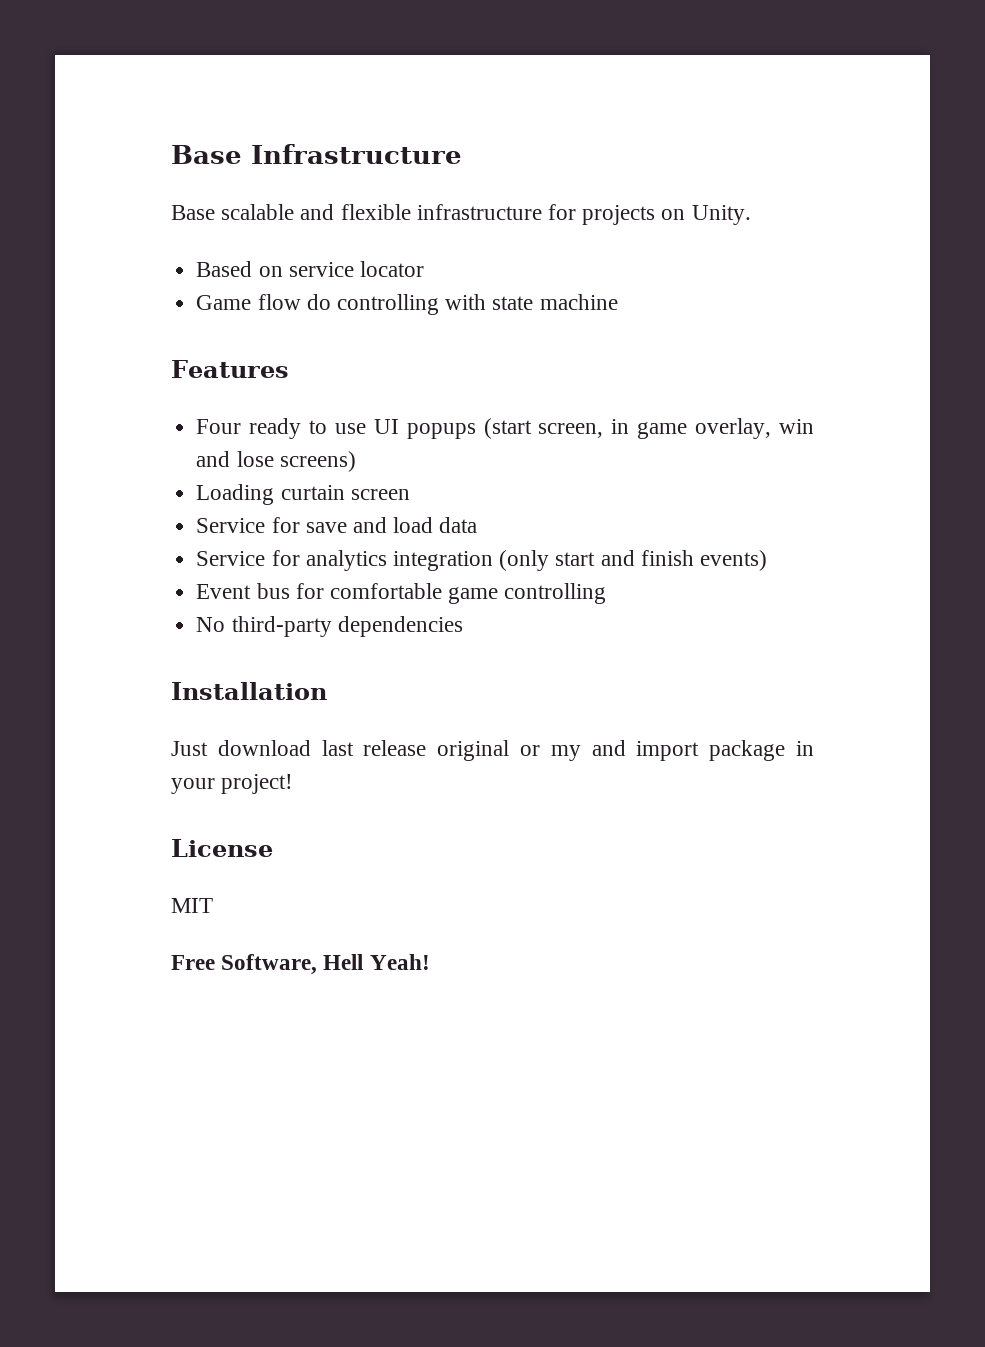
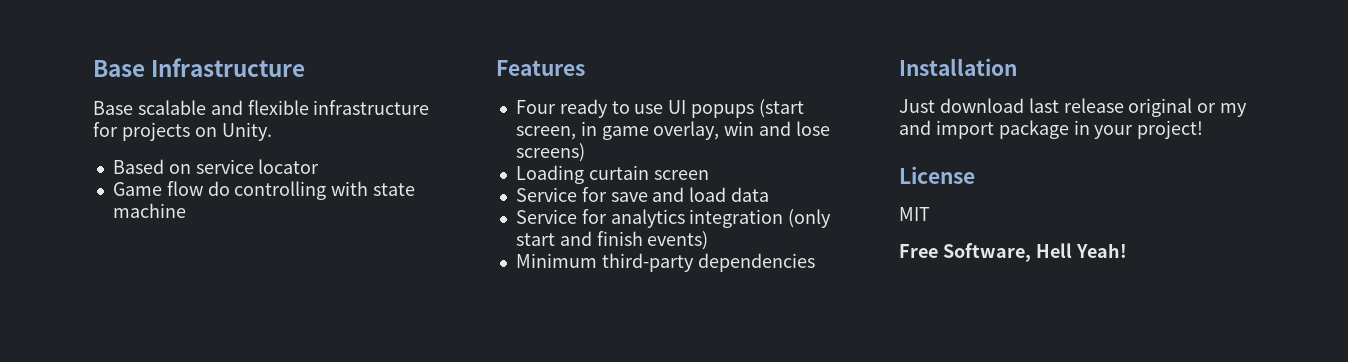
[196,583,607,604] [196,617,226,632] Event bus for comfortable game controlling // No -> [515,253,597,268] Minimum

